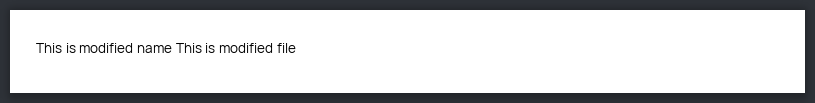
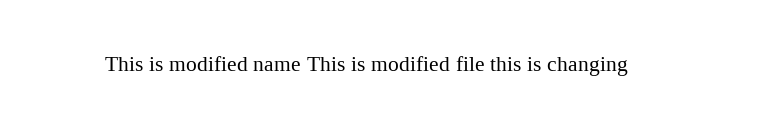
(296, 48) none -> [490,57,629,76] this is changing

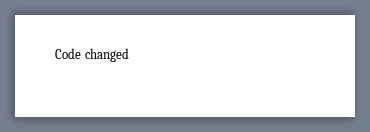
[105,56,629,76] This is modified name This is modified file this is changing -> [55,48,129,62] Code changed

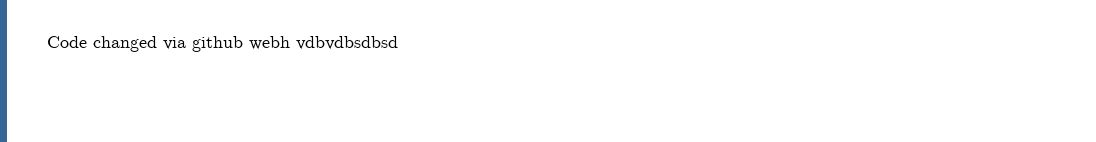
(129, 55) none -> [163,36,398,52] via github webh vdbvdbsdbsd

